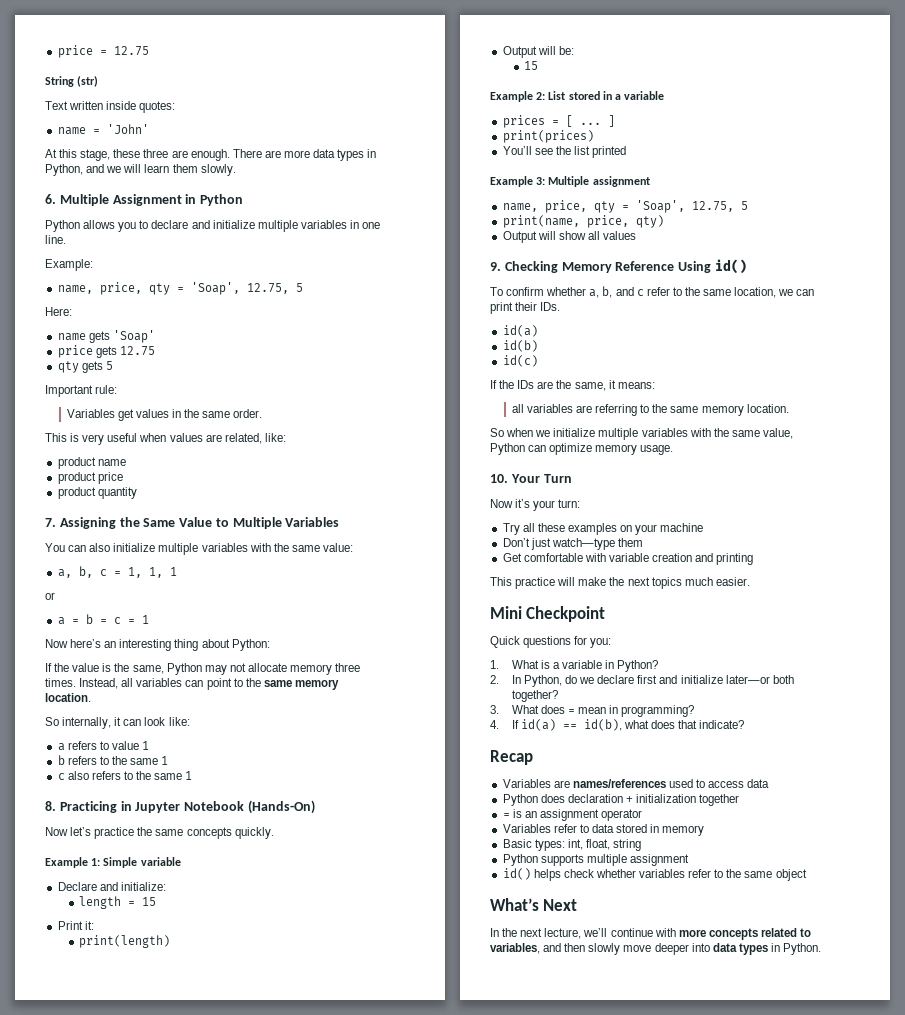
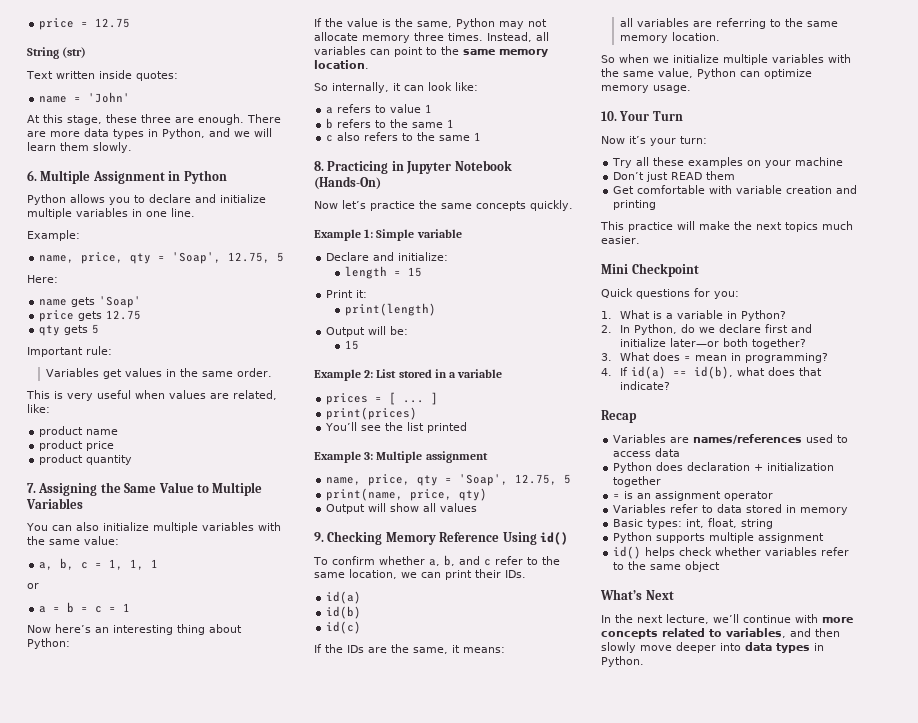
[551,538,615,550] watch—type -> [671,172,703,180] READ

